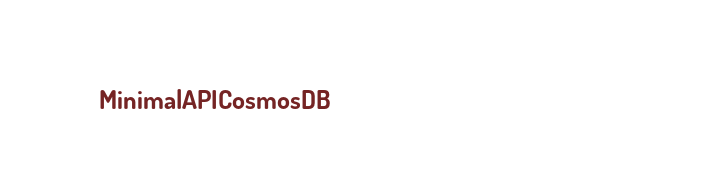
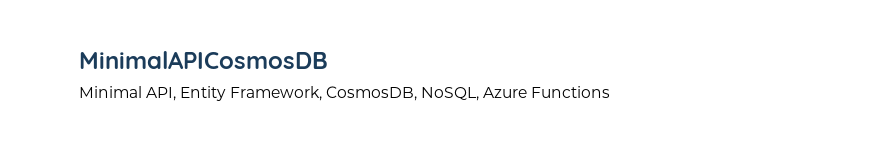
(331, 99) none -> [79,86,611,101] // Minimal API, Entity Framework, CosmosDB, NoSQL, Azure Functions

